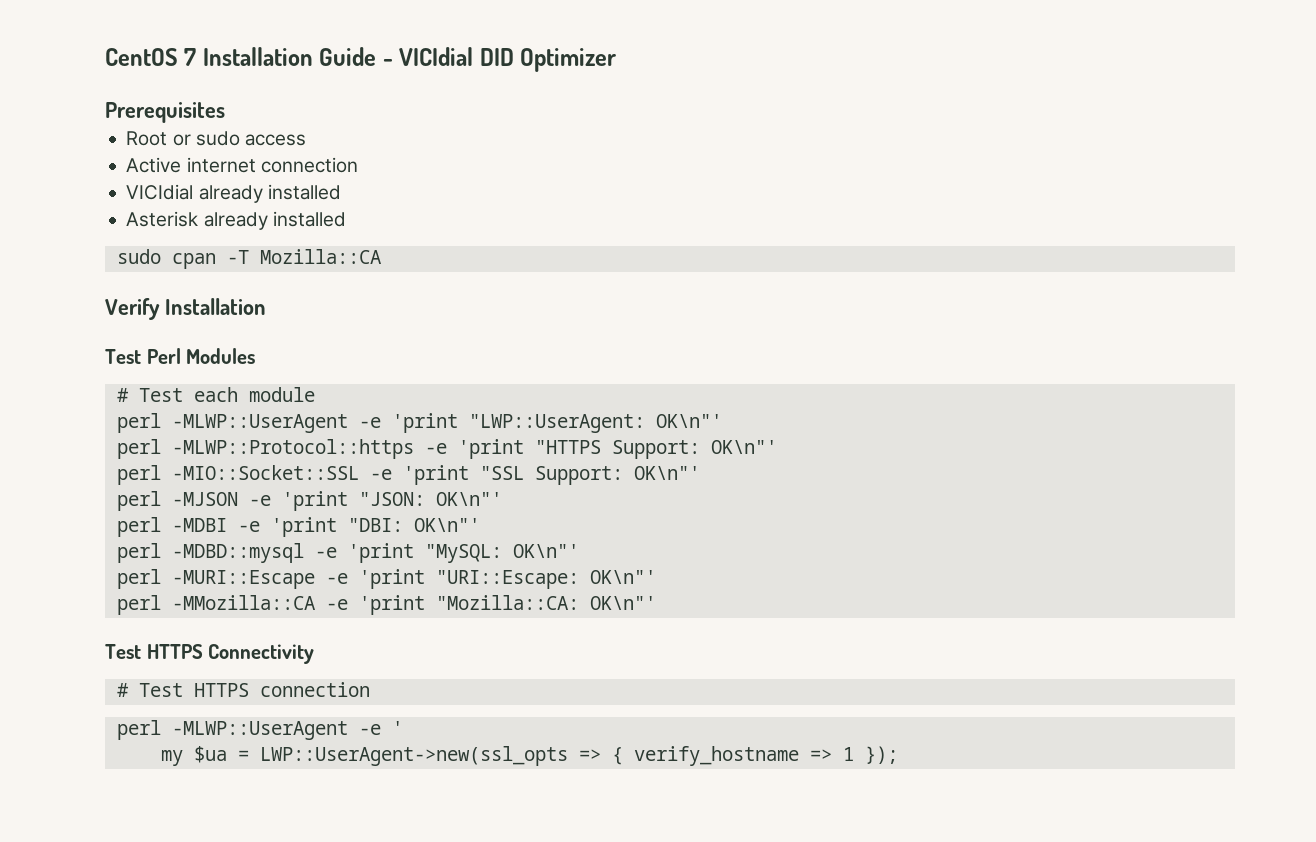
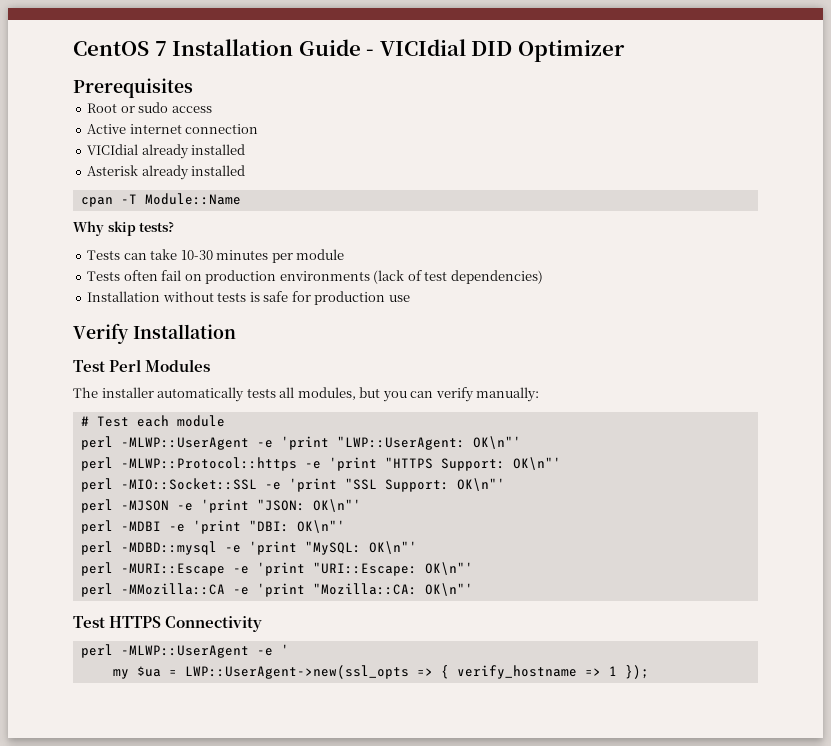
[116,249,161,264] sudo -> (246, 170) none
[259,249,382,264] Mozilla::CA -> [144,193,241,205] [73,221,175,236] [87,249,345,263] [87,270,543,284] [87,291,410,305] Module::Name // Why skip tests? // Tests can take 10-30 minutes per module // Tests often fail on production environments (lack of test dependencies) // Installation without tests is safe for production use
(256, 356) none -> [73,387,540,402] // The installer automatically tests all modules, but you can verify manually:
[116,682,370,697] // # Test HTTPS connection -> (263, 624) none

